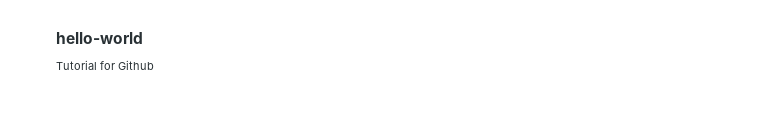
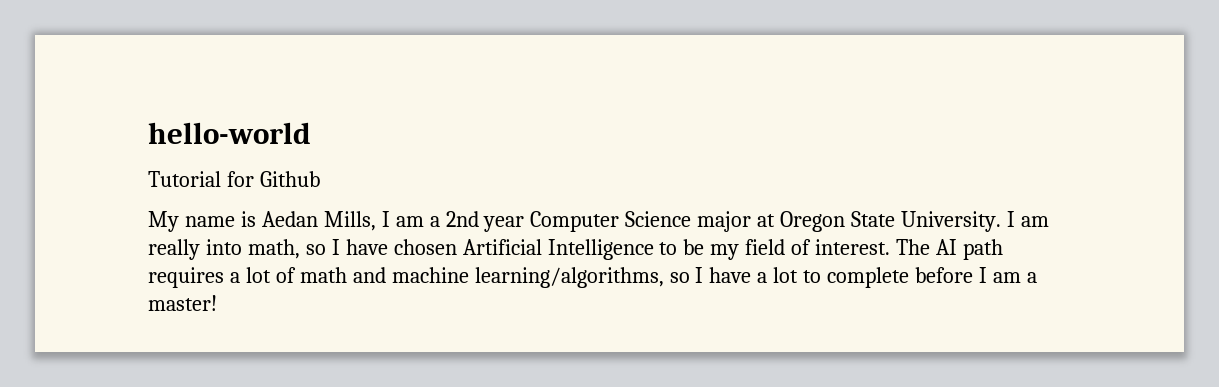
(154, 65) none -> [148,211,1049,232] [148,239,1003,260] [148,267,1037,288] [148,295,217,311] // My name is Aedan Mills, I am a 2nd year Computer Science major at Oregon State University. I am really into math, so I have chosen Artificial Intelligence to be my field of interest. The AI path requires a lot of math and machine learning/algorithms, so I have a lot to complete before I am a master!

